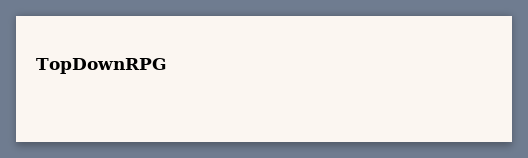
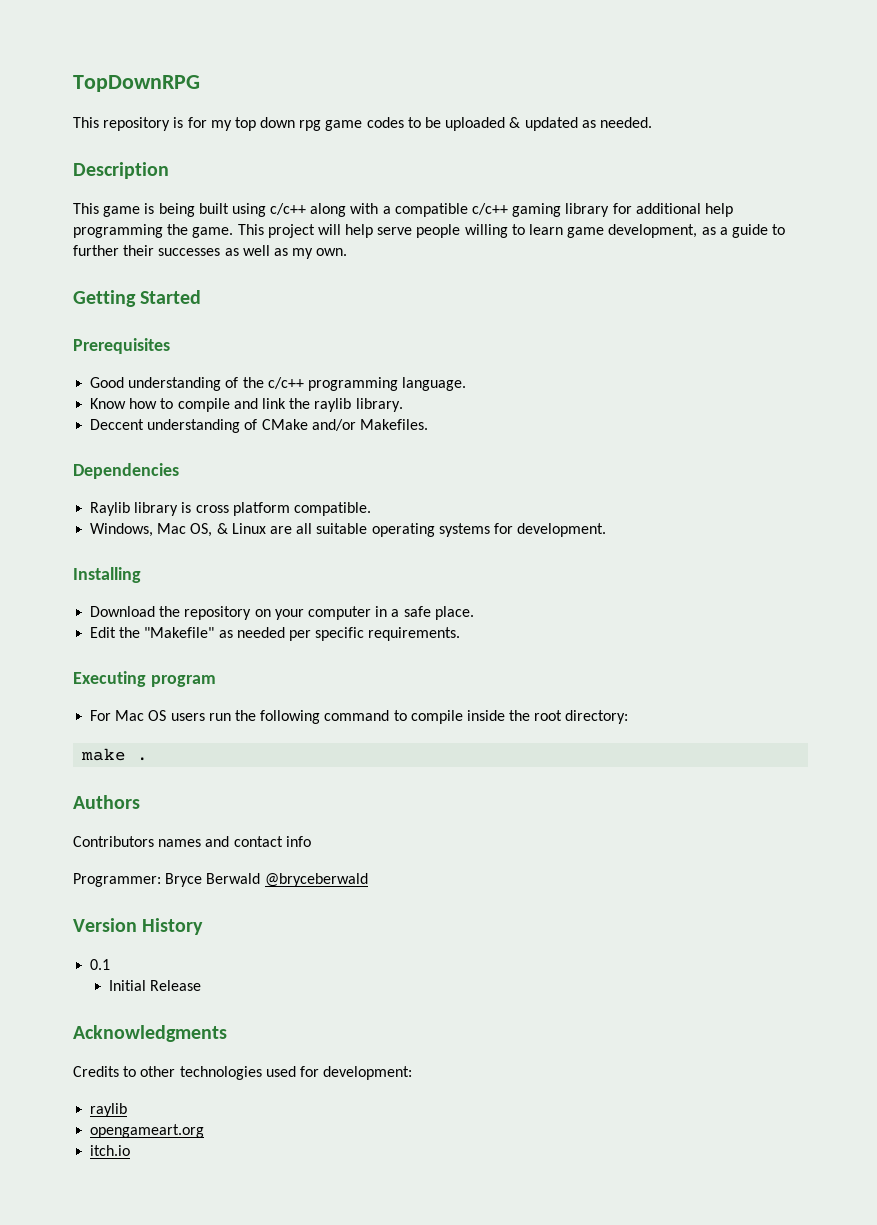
(167, 66) none -> [73,117,652,131] [73,162,169,179] [73,203,733,217] [73,224,786,238] [73,245,348,259] [73,290,202,307] [73,338,170,354] [90,377,467,391] [90,398,403,412] [90,419,428,433] [73,463,179,479] [90,502,371,516] [90,523,607,537] [73,567,141,583] [90,606,474,620] [90,627,461,641] [73,671,216,687] [90,710,629,724] [81,748,149,761] [73,795,140,809] [73,836,311,847] [73,873,368,887] [73,918,204,935] [90,959,111,970] [109,980,202,991] [73,1025,227,1042] [73,1066,413,1080] [90,1103,128,1117] [90,1124,205,1138] [90,1145,131,1156] // This repository is for my top down rpg game codes to be uploaded & updated as needed. // Description // This game is being built using c/c++ along with a compatible c/c++ gaming library for additional help programming the game. This project will help serve people willing to learn game development, as a guide to further their successes as well as my own. // Getting Started // Prerequisites // Good understanding of the c/c++ programming language. // Know how to compile and link the raylib library. // Deccent understanding of CMake and/or Makefiles. // Dependencies // Raylib library is cross platform compatible. // Windows, Mac OS, & Linux are all suitable operating systems for development. // Installing // Download the repository on your computer in a safe place. // Edit the "Makefile" as needed per specific requirements. // Executing program // For Mac OS users run the following command to compile inside the root directory: // make . // Authors // Contributors names and contact info // Programmer: Bryce Berwald @bryceberwald // Version History // 0.1 // Initial Release // Acknowledgments // Credits to other technologies used for development: // raylib // opengameart.org // itch.io

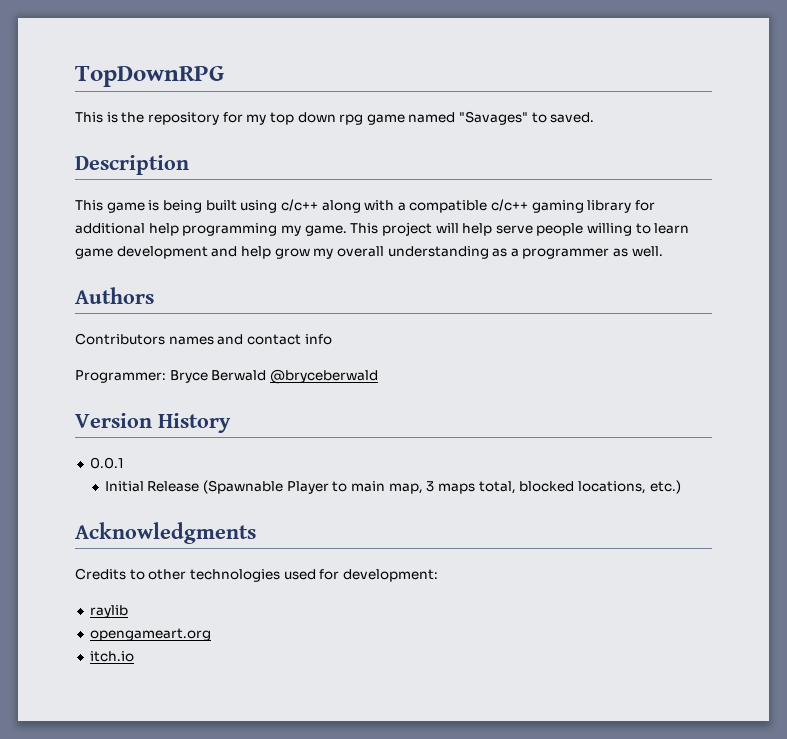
[103,117,184,131] repository is -> [106,112,219,125] is the repository
[366,117,652,131] codes to be uploaded & updated as needed. -> [408,111,595,125] named "Savages" to saved.
[167,224,189,235] the -> [280,225,301,236] my
[608,224,786,238] [73,245,348,259] [73,290,202,307] [73,338,170,354] [90,377,467,391] [90,398,403,412] [90,419,428,433] [73,463,179,479] [90,502,371,516] [90,523,607,537] [73,567,141,583] [90,606,474,620] [90,627,461,641] [73,671,216,687] [90,710,629,724] [81,748,149,761] development, as a guide to further their successes as well as my own. // Getting Started // Prerequisites // Good understanding of the c/c++ programming language. // Know how to compile and link the raylib library. // Deccent understanding of CMake and/or Makefiles. // Dependencies // Raylib library is cross platform compatible. // Windows, Mac OS, & Linux are all suitable operating systems for development. // Installing // Download the repository on your computer in a safe place. // Edit the "Makefile" as needed per specific requirements. // Executing program // For Mac OS users run the following command to compile inside the root directory: // make . -> [116,246,663,259] development and help grow my overall understanding as a programmer as well.
[90,959,111,970] 0.1 -> [89,457,124,469] 0.0.1
(202, 985) none -> [203,480,681,494] (Spawnable Player to main map, 3 maps total, blocked locations, etc.)

